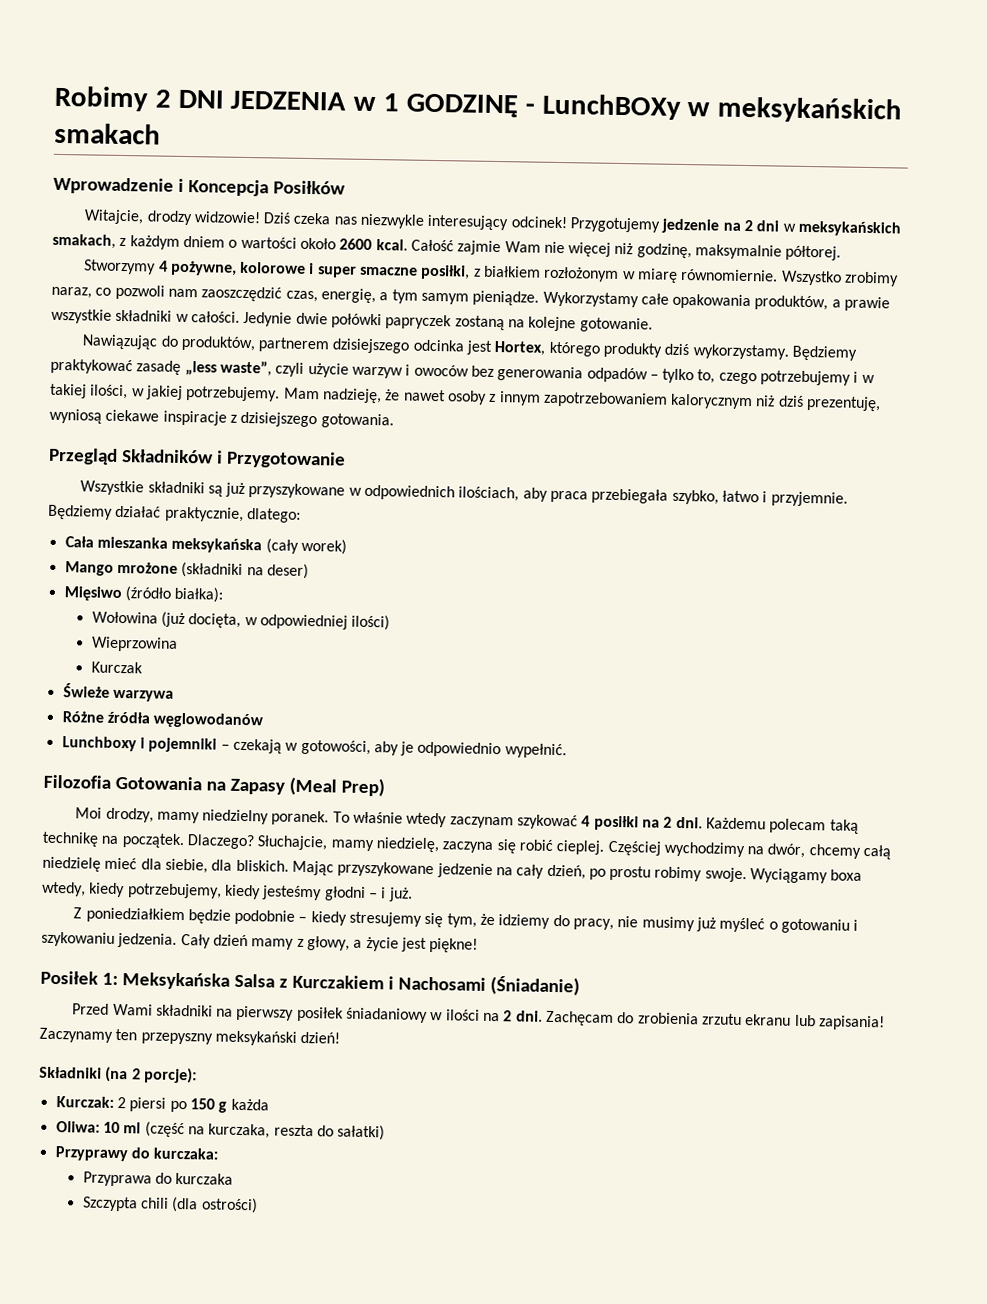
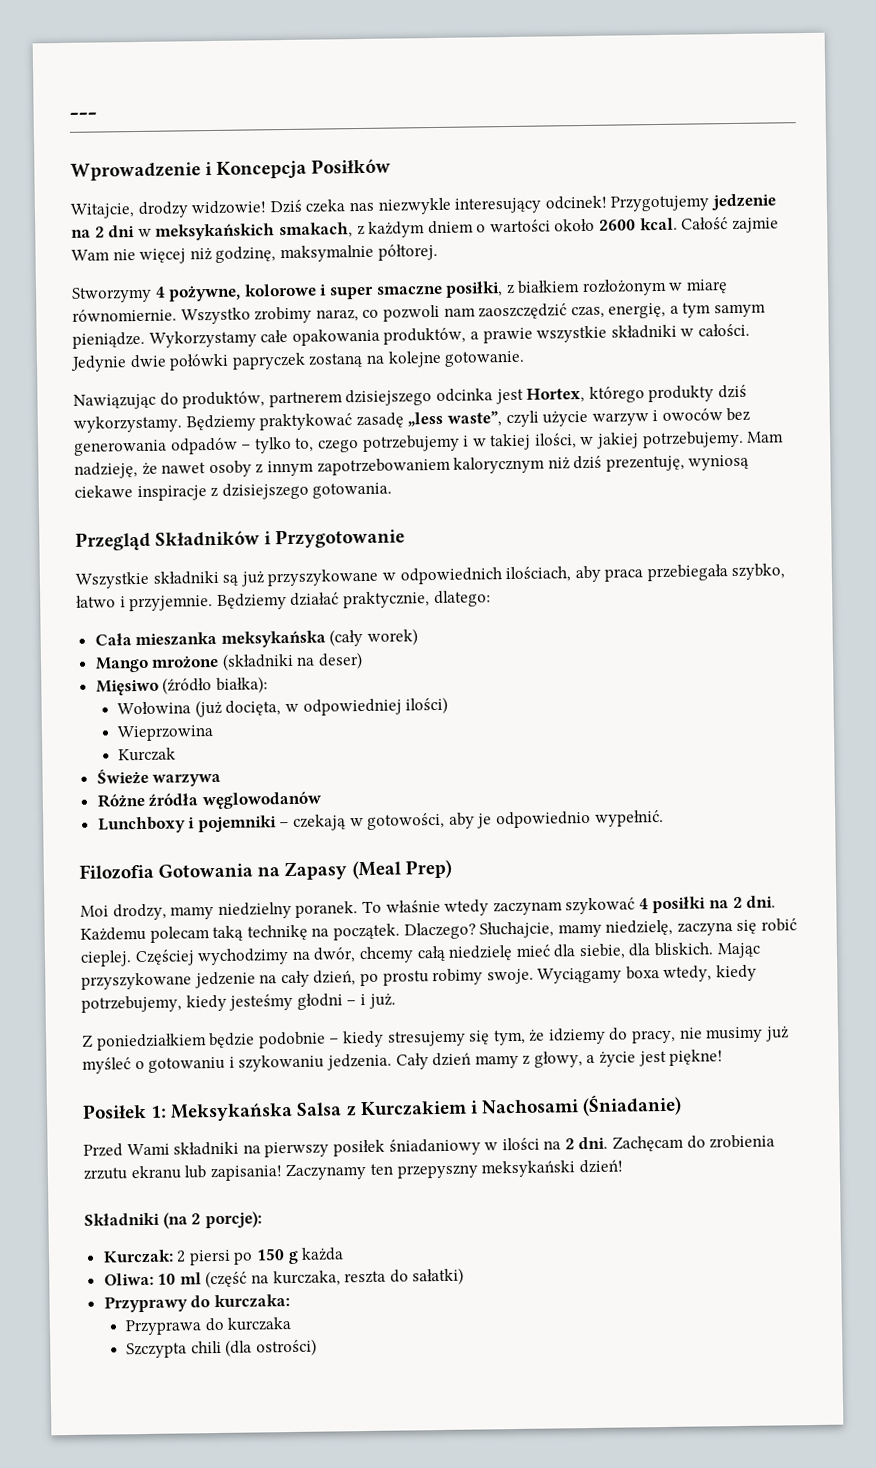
[54,85,903,124] [54,122,161,145] Robimy 2 DNI JEDZENIA w 1 GODZINĘ - LunchBOXy w meksykańskich smakach -> [69,112,97,121] ---

